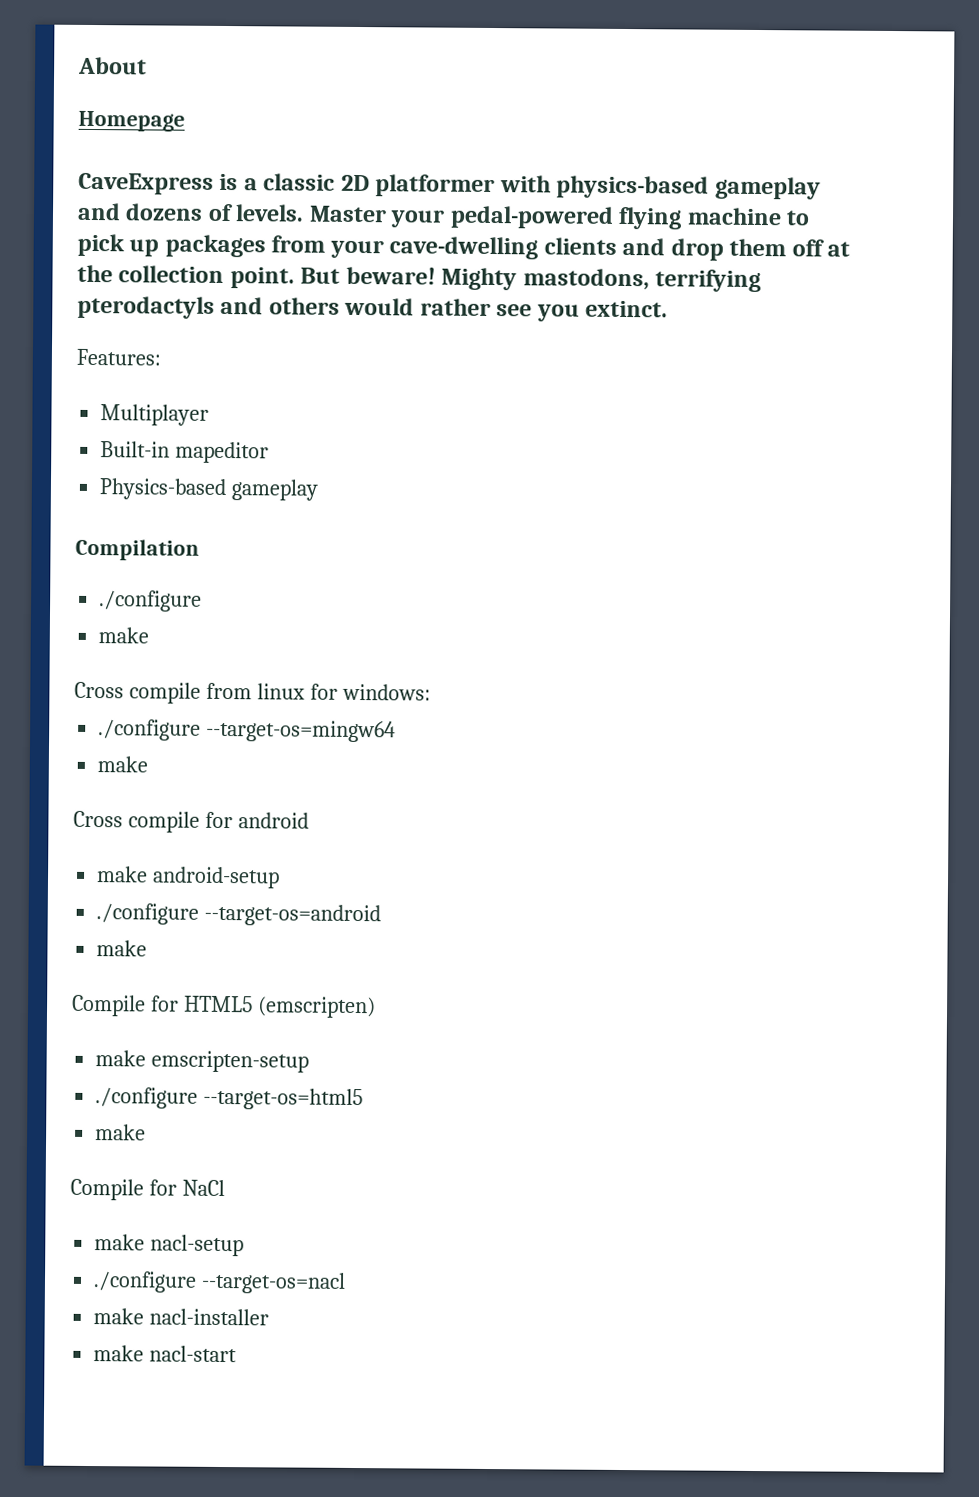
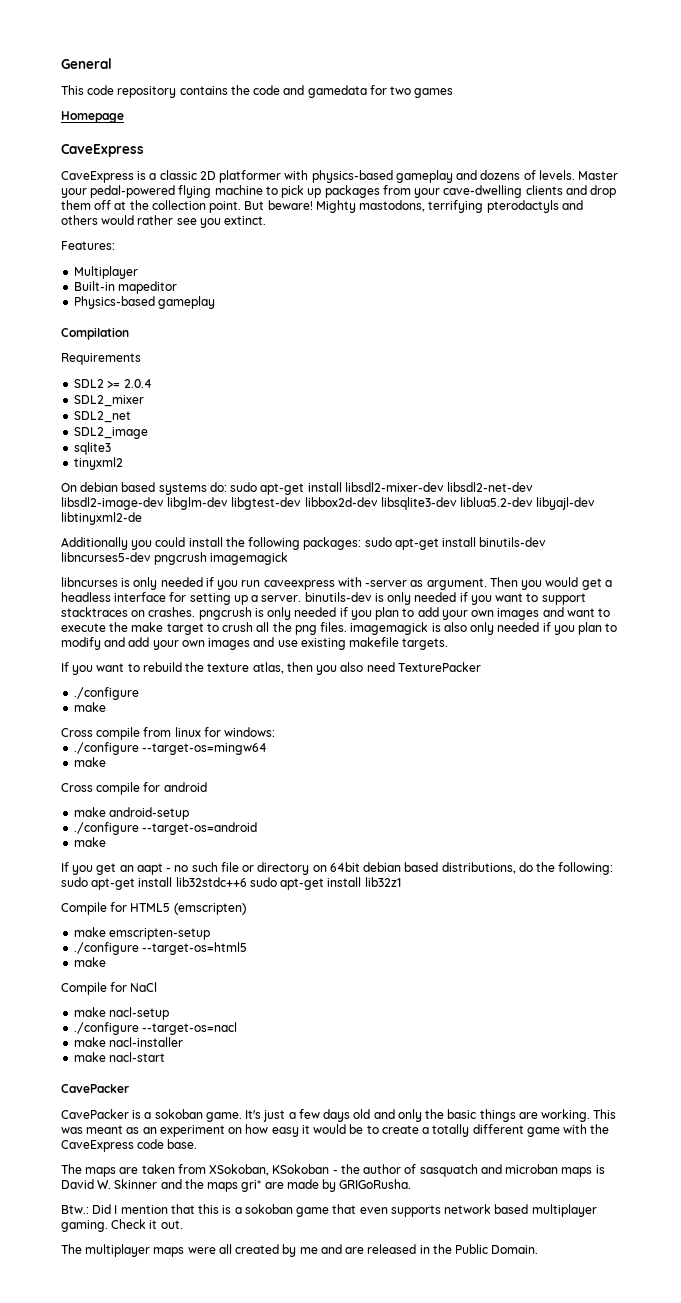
[78,56,147,75] About -> [61,58,112,69] [61,85,454,98] General // This code repository contains the code and gamedata for two games
(214, 183) none -> [61,171,134,183] // CaveExpress
(199, 549) none -> [61,353,141,365] [74,379,152,388] [74,395,145,407] [74,411,132,423] [74,427,149,439] [74,442,112,455] [74,457,124,470] [61,482,534,495] [61,497,596,510] [61,512,142,525] [61,537,547,550] [61,552,289,565] [61,577,612,590] [61,592,586,605] [61,607,611,620] [61,622,618,635] [61,637,449,650] [61,662,481,675] // Requirements // SDL2 >= 2.0.4 // SDL2_mixer // SDL2_net // SDL2_image // sqlite3 // tinyxml2 // On debian based systems do: sudo apt-get install libsdl2-mixer-dev libsdl2-net-dev libsdl2-image-dev libglm-dev libgtest-dev libbox2d-dev libsqlite3-dev liblua5.2-dev libyajl-dev libtinyxml2-de // Additionally you could install the following packages: sudo apt-get install binutils-dev libncurses5-dev pngcrush imagemagick // libncurses is only needed if you run caveexpress with -server as argument. Then you would get a headless interface for setting up a server. binutils-dev is only needed if you want to support stacktraces on crashes. pngcrush is only needed if you plan to add your own images and want to execute the make target to crush all the png files. imagemagick is also only needed if you plan to modify and add your own images and use existing makefile targets. // If you want to rebuild the texture atlas, then you also need TexturePacker
(148, 948) none -> [61,862,614,875] [61,877,401,890] // If you get an aapt - no such file or directory on 64bit debian based distributions, do the following: sudo apt-get install lib32stdc++6 sudo apt-get install lib32z1
(238, 1354) none -> [61,1084,129,1093] [61,1109,617,1122] [61,1124,610,1137] [61,1139,198,1152] [61,1164,605,1177] [61,1179,412,1192] [61,1204,597,1217] [61,1219,183,1232] [61,1244,539,1257] // CavePacker // CavePacker is a sokoban game. It's just a few days old and only the basic things are working. This was meant as an experiment on how easy it would be to create a totally different game with the CaveExpress code base. // The maps are taken from XSokoban, KSokoban - the author of sasquatch and microban maps is David W. Skinner and the maps gri* are made by GRIGoRusha. // Btw.: Did I mention that this is a sokoban game that even supports network based multiplayer gaming. Check it out. // The multiplayer maps were all created by me and are released in the Public Domain.

